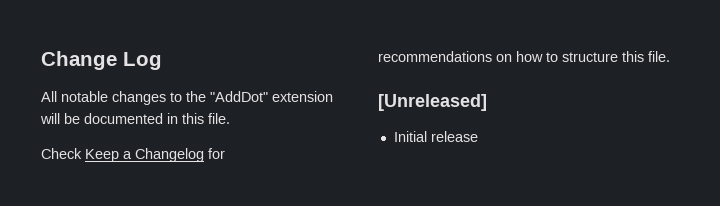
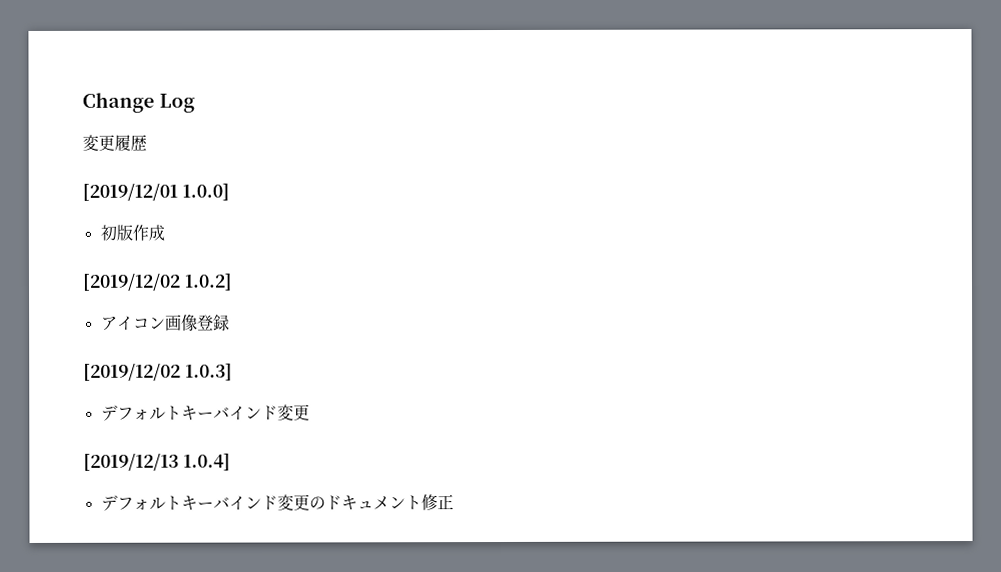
[41,91,333,105] [40,113,230,124] [41,148,225,162] [378,51,670,62] [378,94,487,111] [393,131,478,142] All notable changes to the "AddDot" extension will be documented in this file. // Check Keep a Changelog for recommendations on how to structure this file. // [Unreleased] // Initial release -> [82,134,147,151] [82,183,230,201] [99,224,165,241] [82,273,233,291] [100,314,230,332] [83,363,233,381] [100,404,310,421] [83,453,231,471] [100,494,454,511] 変更履歴 // [2019/12/01 1.0.0] // 初版作成 // [2019/12/02 1.0.2] // アイコン画像登録 // [2019/12/02 1.0.3] // デフォルトキーバインド変更 // [2019/12/13 1.0.4] // デフォルトキーバインド変更のドキュメント修正

